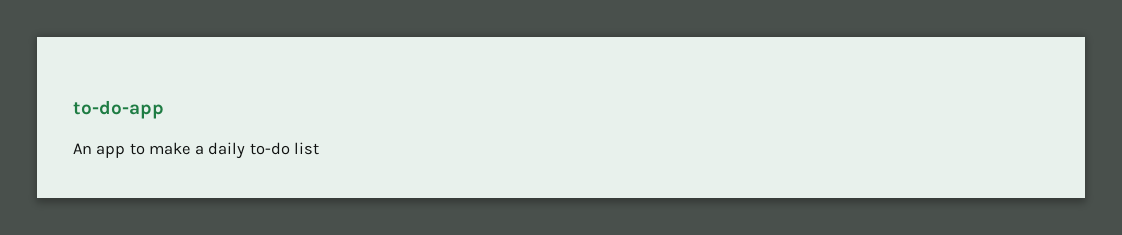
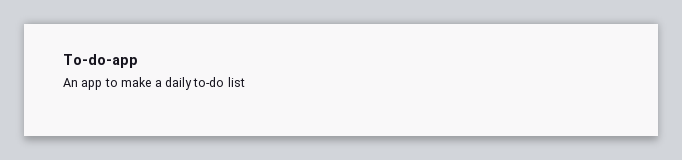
[73,100,164,119] to-do-app -> [63,54,138,68] To-do-app

